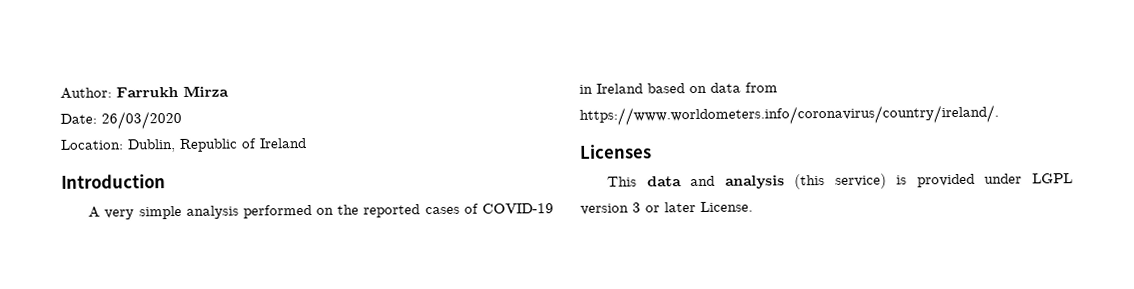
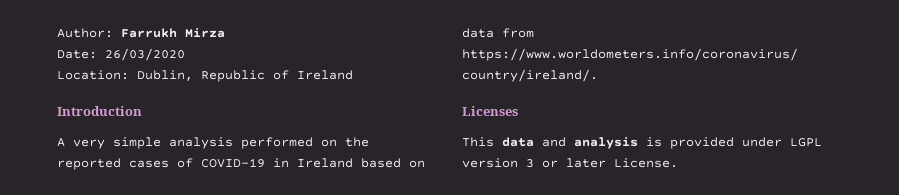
[794,173,887,190] (this service) -> (638, 143) none

